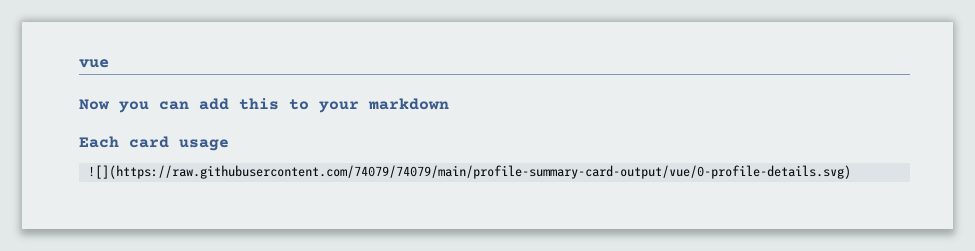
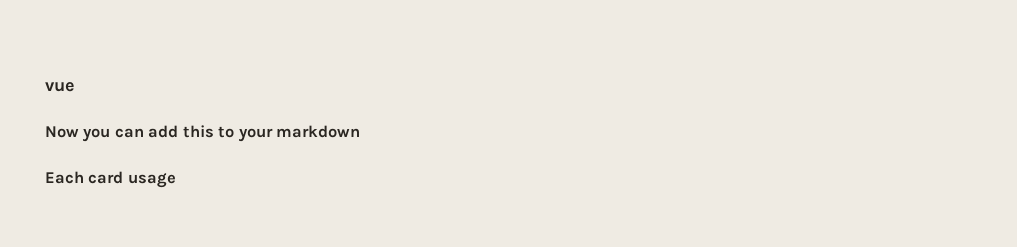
[88,165,852,179] // ![](https://raw.githubusercontent.com/74079/74079/main/profile-summary-card-output/vue/0-profile-details.svg) -> (176, 180) none

